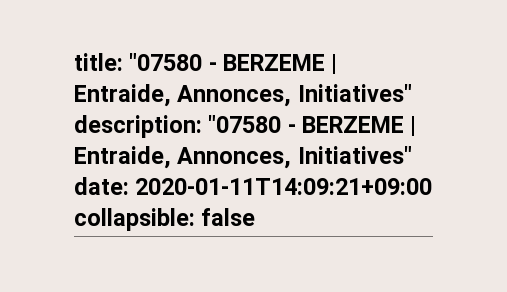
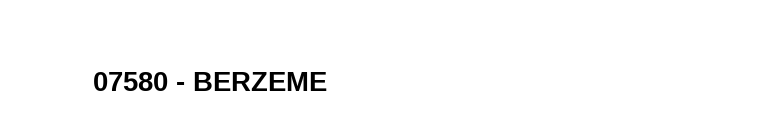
[74,53,338,74] [74,84,412,107] [74,115,417,138] [74,146,412,169] [74,177,433,195] [74,208,256,231] title: "07580 - BERZEME | Entraide, Annonces, Initiatives" description: "07580 - BERZEME | Entraide, Annonces, Initiatives" date: 2020-01-11T14:09:21+09:00 collapsible: false -> [93,72,327,91] 07580 - BERZEME

